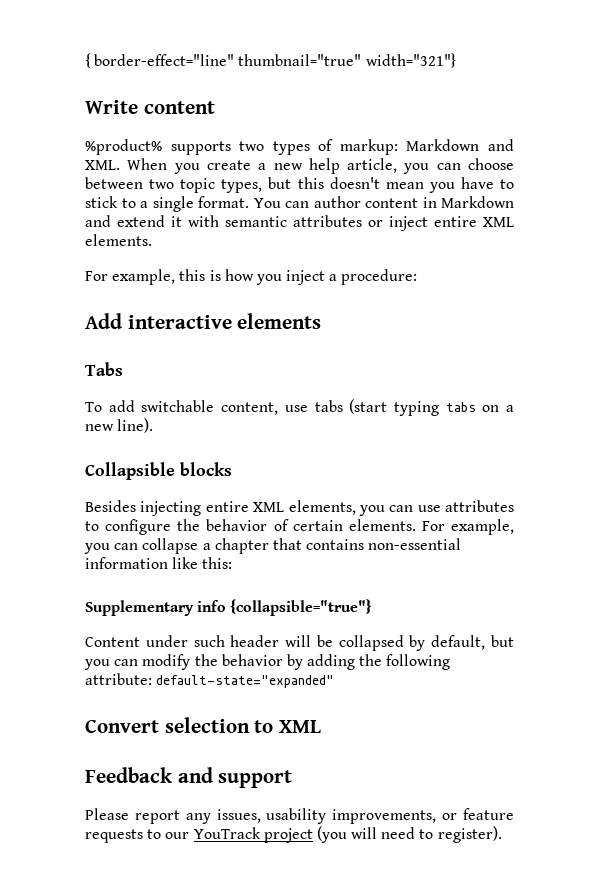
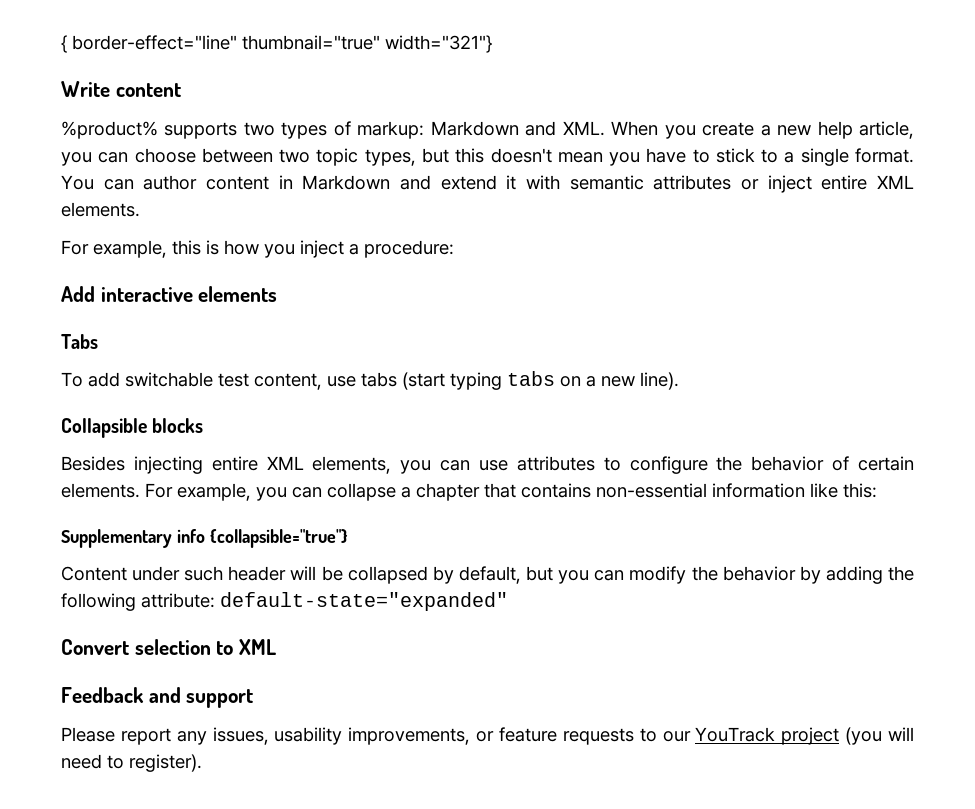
(215, 406) none -> [218,373,249,387] test

